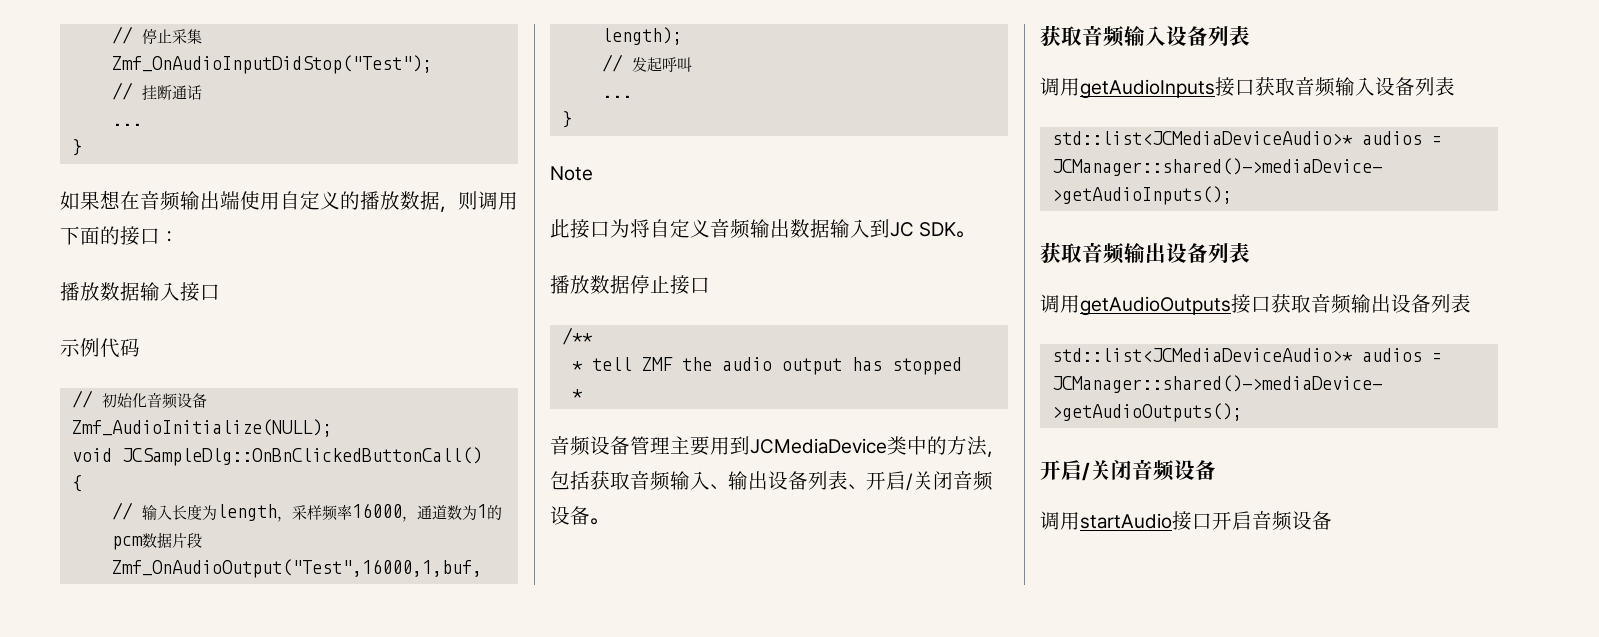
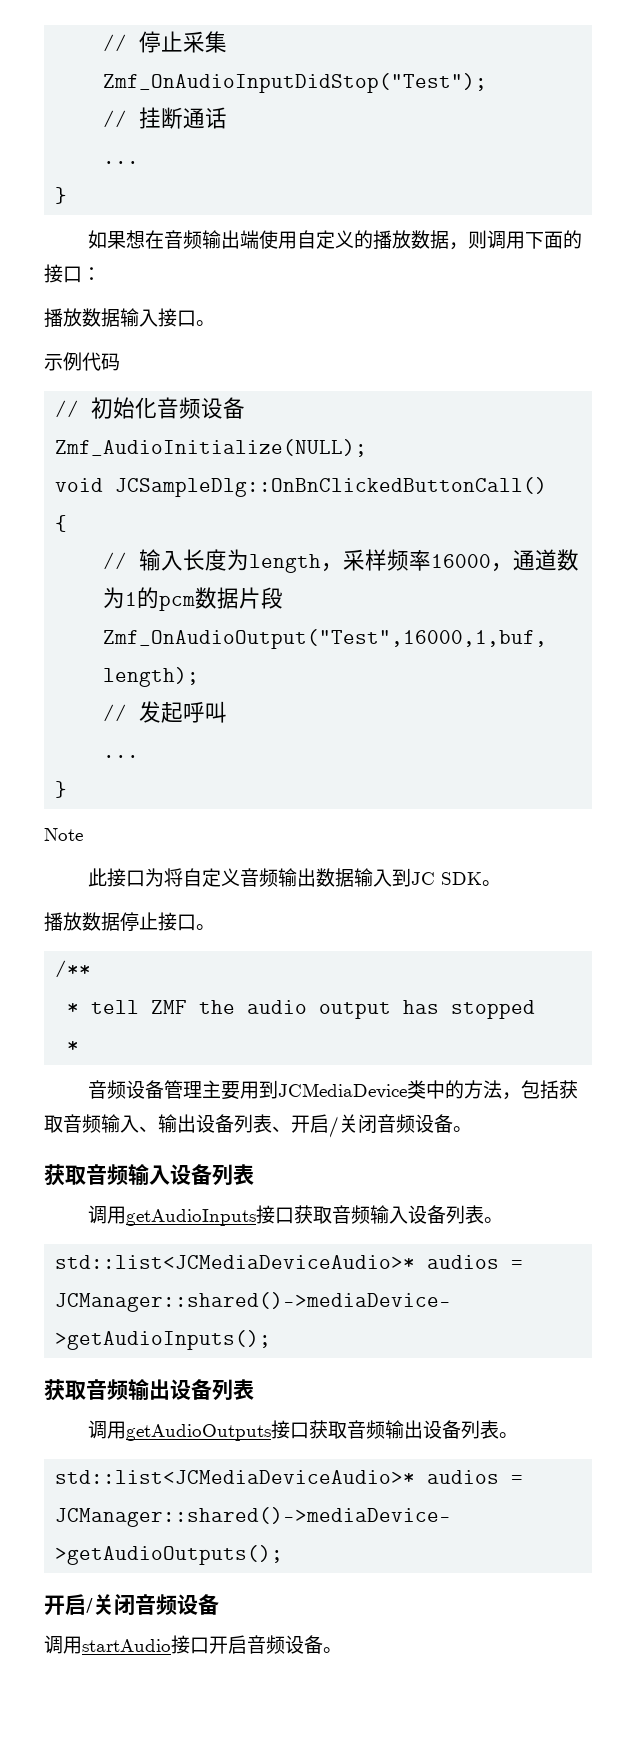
(220, 292) none -> [196,320,215,326] 。
(710, 285) none -> [196,924,215,930] 。
(1455, 86) none -> [484,1217,504,1223] 。
(1471, 303) none -> [499,1432,519,1438] 。
(1332, 520) none -> [323,1647,342,1653] 。

